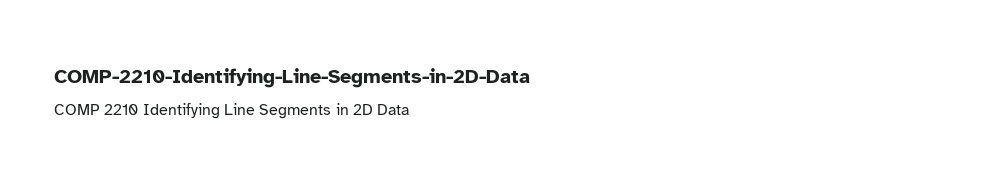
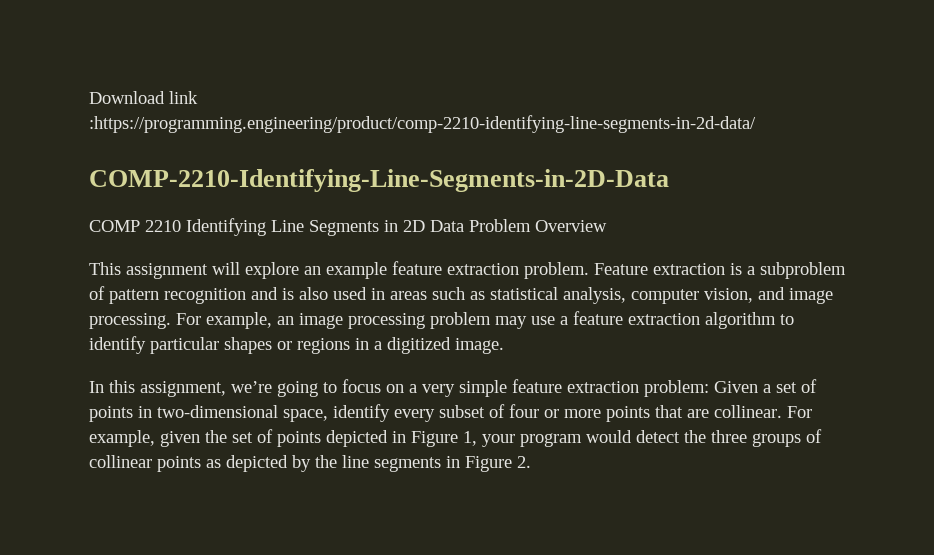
(54, 78) none -> [89,91,198,104] [89,115,756,133] Download link :https://programming.engineering/product/comp-2210-identifying-line-segments-in-2d-data/ //
(410, 109) none -> [469,219,607,232] [89,261,846,279] [89,286,833,304] [89,311,794,329] [89,336,504,354] [89,379,817,397] [89,404,812,422] [89,429,822,447] [89,455,531,472] Problem Overview // This assignment will explore an example feature extraction problem. Feature extraction is a subproblem of pattern recognition and is also used in areas such as statistical analysis, computer vision, and image processing. For example, an image processing problem may use a feature extraction algorithm to identify particular shapes or regions in a digitized image. // In this assignment, we’re going to focus on a very simple feature extraction problem: Given a set of points in two-dimensional space, identify every subset of four or more points that are collinear. For example, given the set of points depicted in Figure 1, your program would detect the three groups of collinear points as depicted by the line segments in Figure 2.

